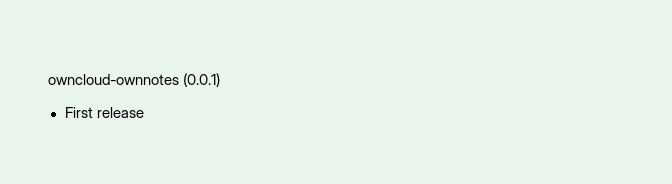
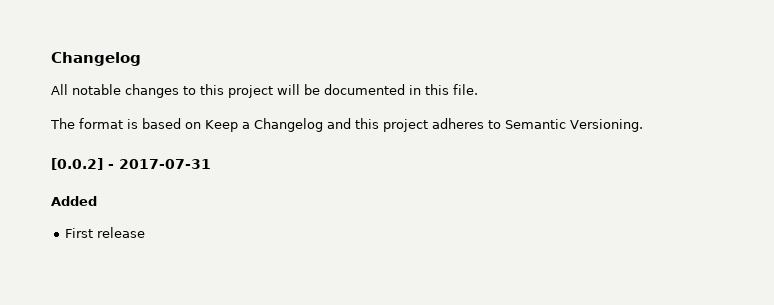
[48,73,221,87] owncloud-ownnotes (0.0.1) -> [51,52,141,66] [51,84,478,98] [50,118,643,132] [51,158,211,170] [51,196,97,206] Changelog // All notable changes to this project will be documented in this file. // The format is based on Keep a Changelog and this project adheres to Semantic Versioning. // [0.0.2] - 2017-07-31 // Added

